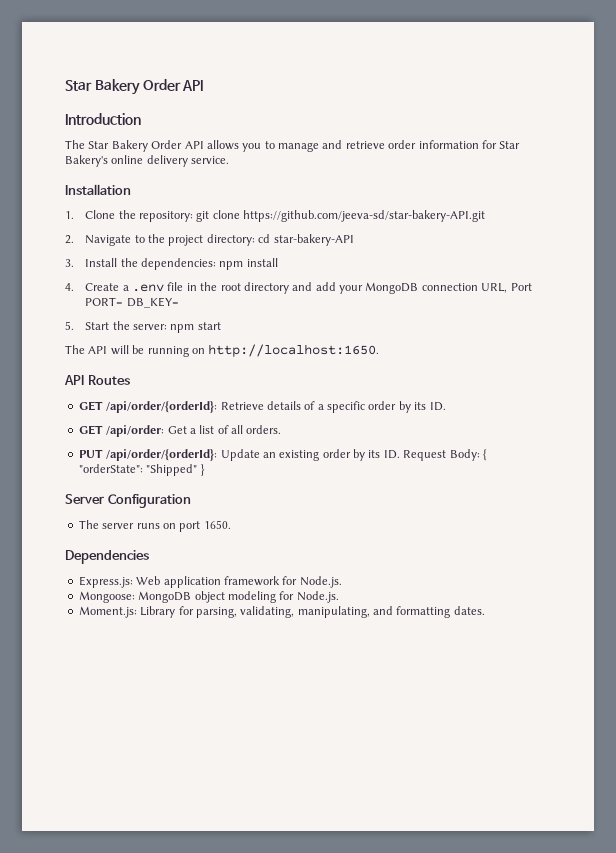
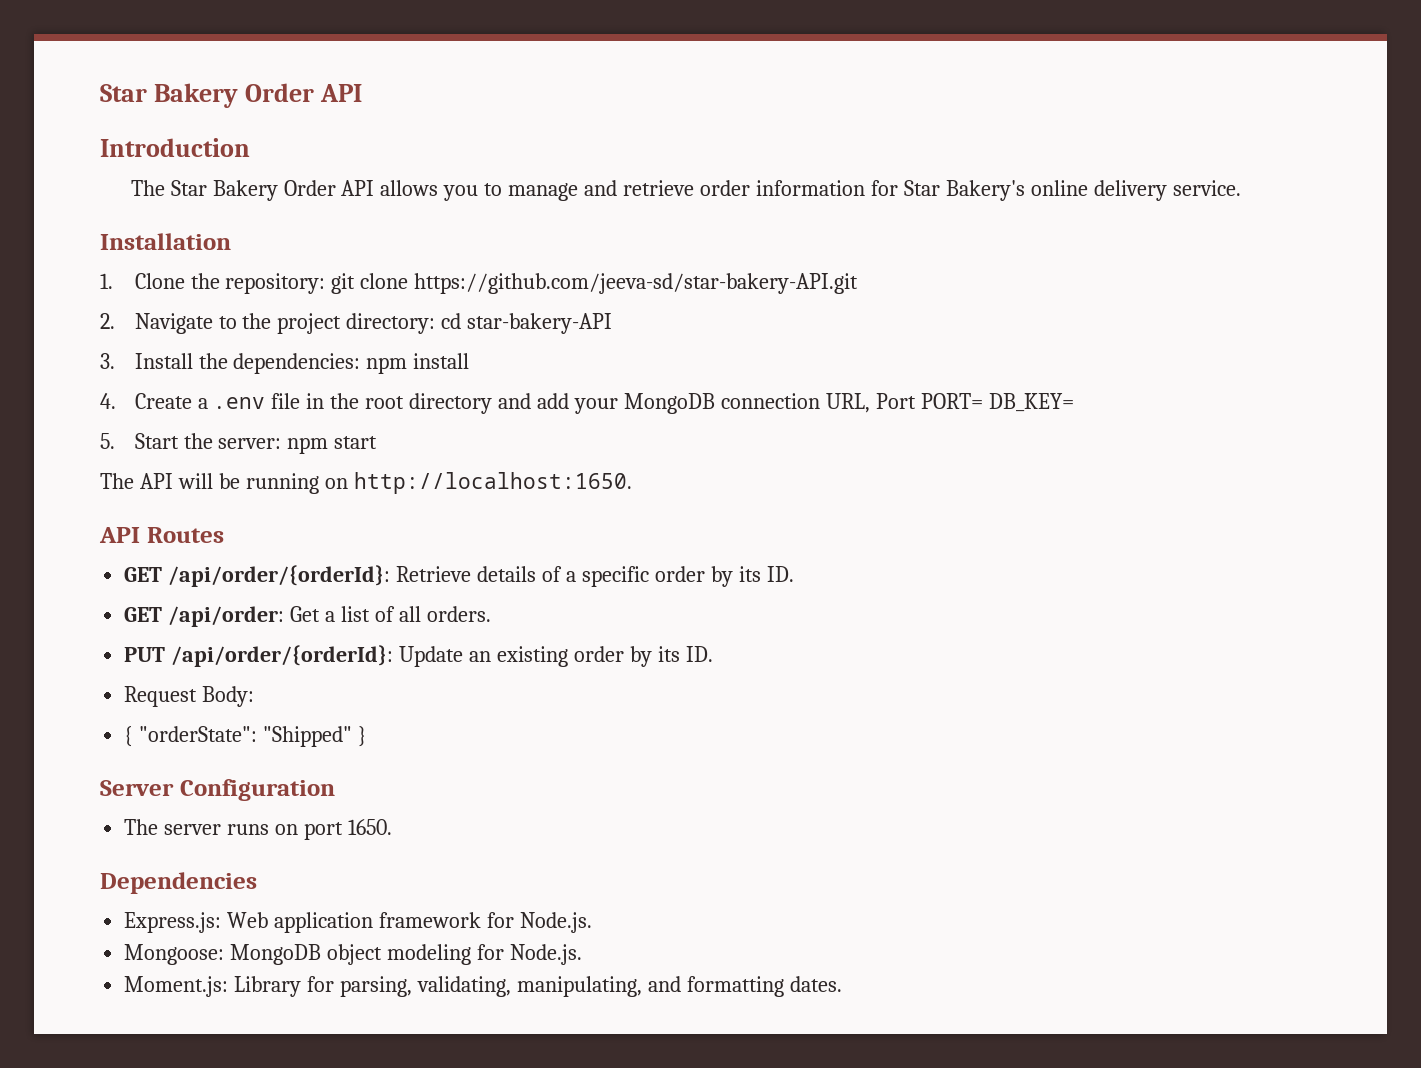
(400, 454) none -> (713, 654) //
(480, 455) none -> (255, 696) //

